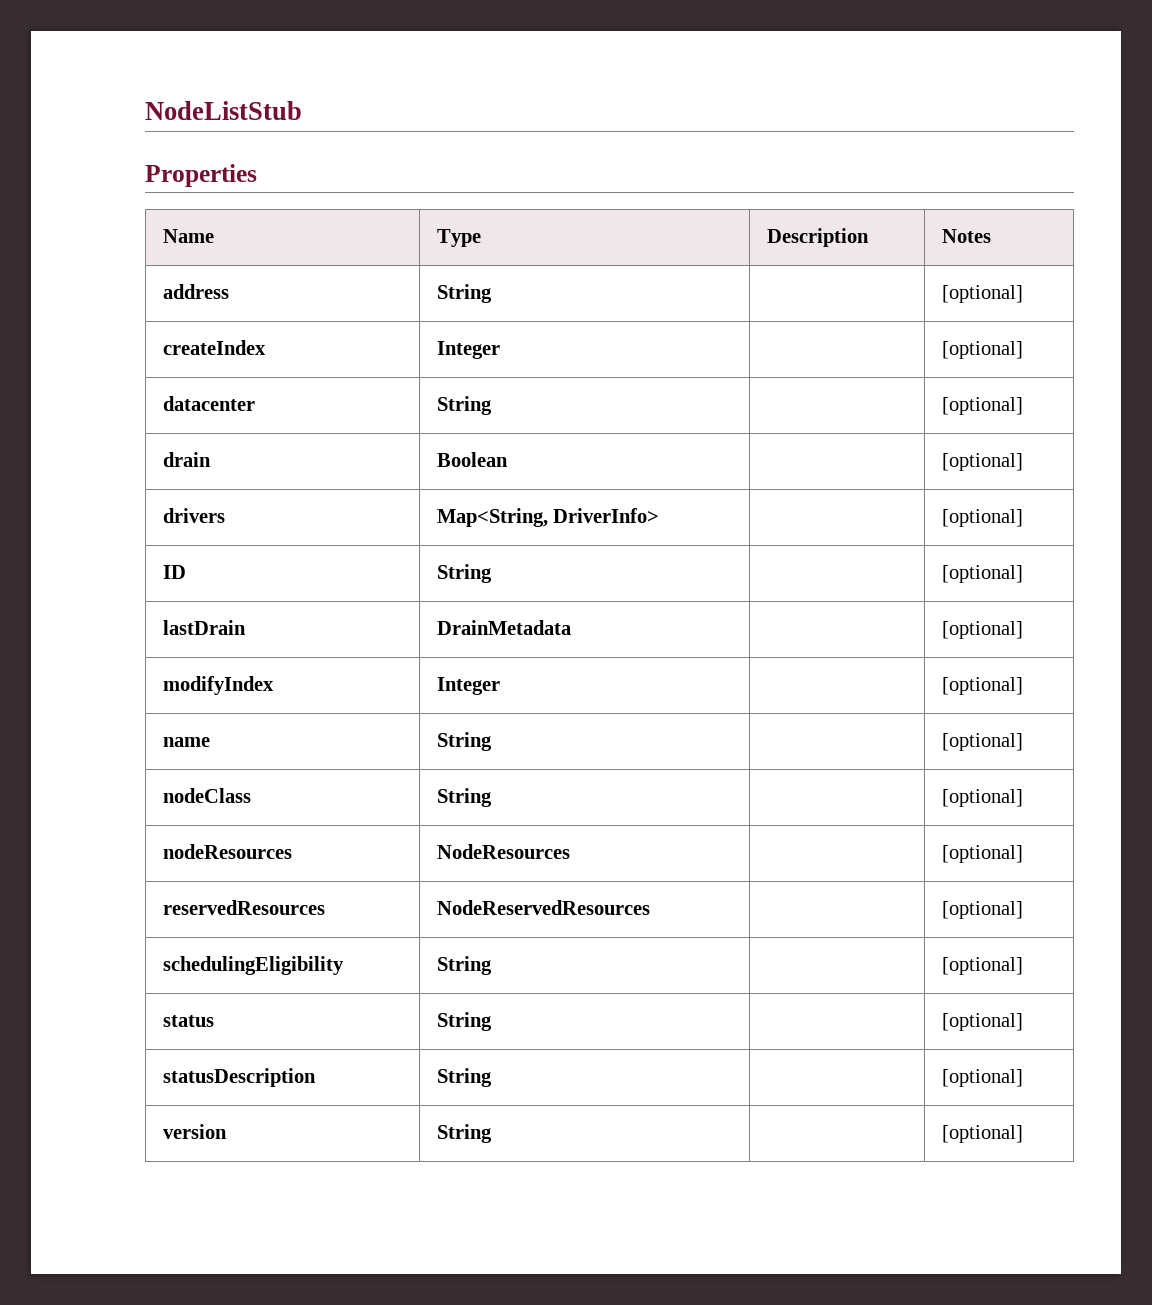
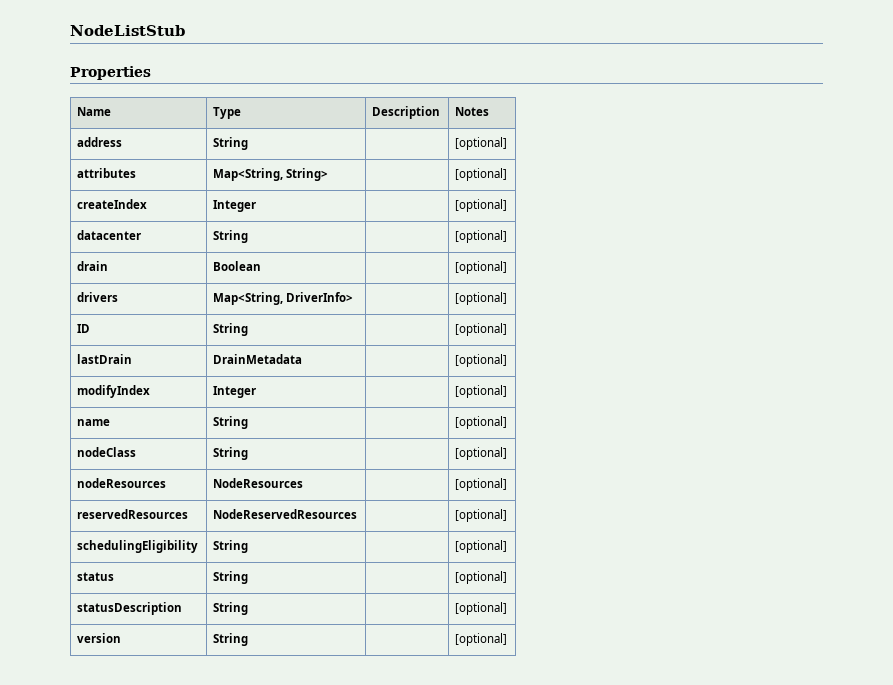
(1023, 294) none -> [77,168,137,178] [213,168,329,181] [455,168,508,181] // attributes | Map<String, String> | | [optional]

